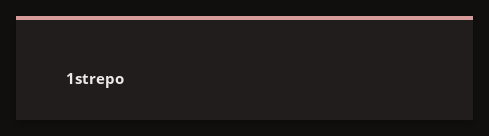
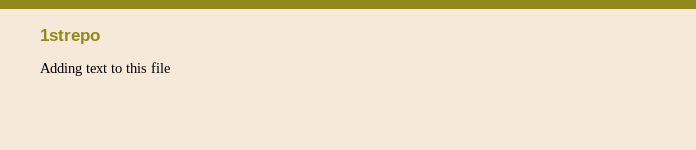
(124, 80) none -> [40,62,170,76] // Adding text to this file

